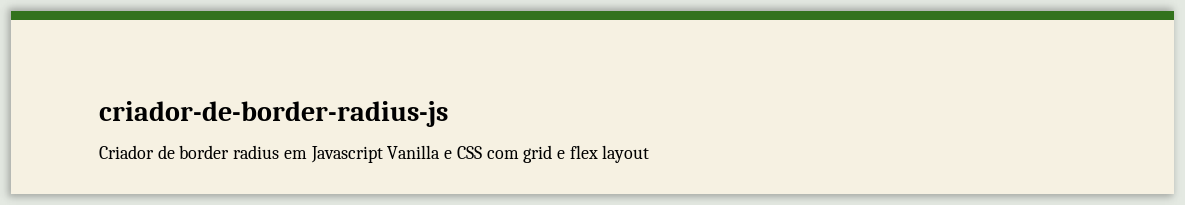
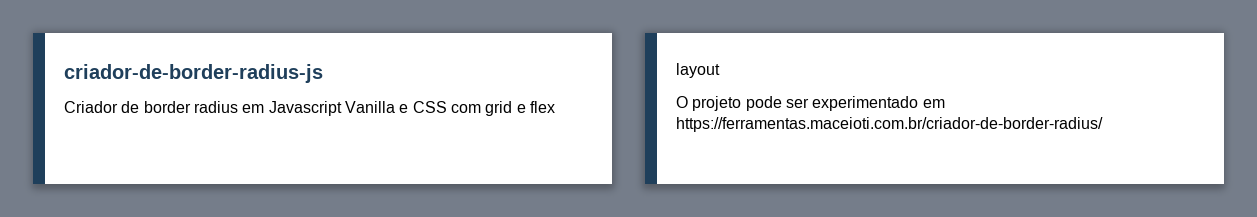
(650, 154) none -> [676,96,945,111] [676,117,1103,132] // O projeto pode ser experimentado em https://ferramentas.maceioti.com.br/criador-de-border-radius/

